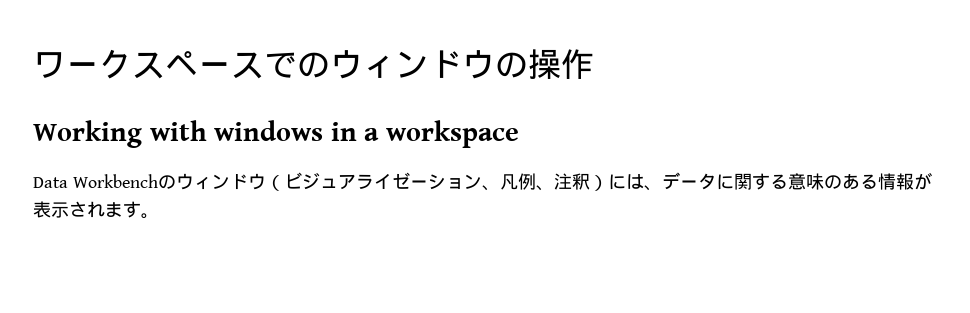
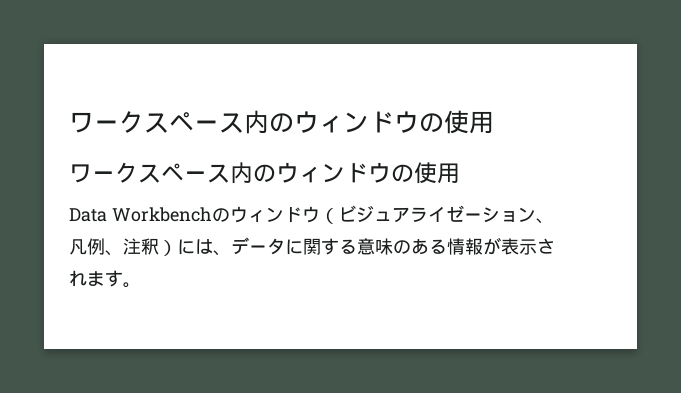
[33,49,594,79] [33,120,519,148] ワークスペースでのウィンドウの操作 // Working with windows in a workspace -> [69,110,494,134] [69,162,460,184] ワークスペース内のウィンドウの使用 // ワークスペース内のウィンドウの使用

